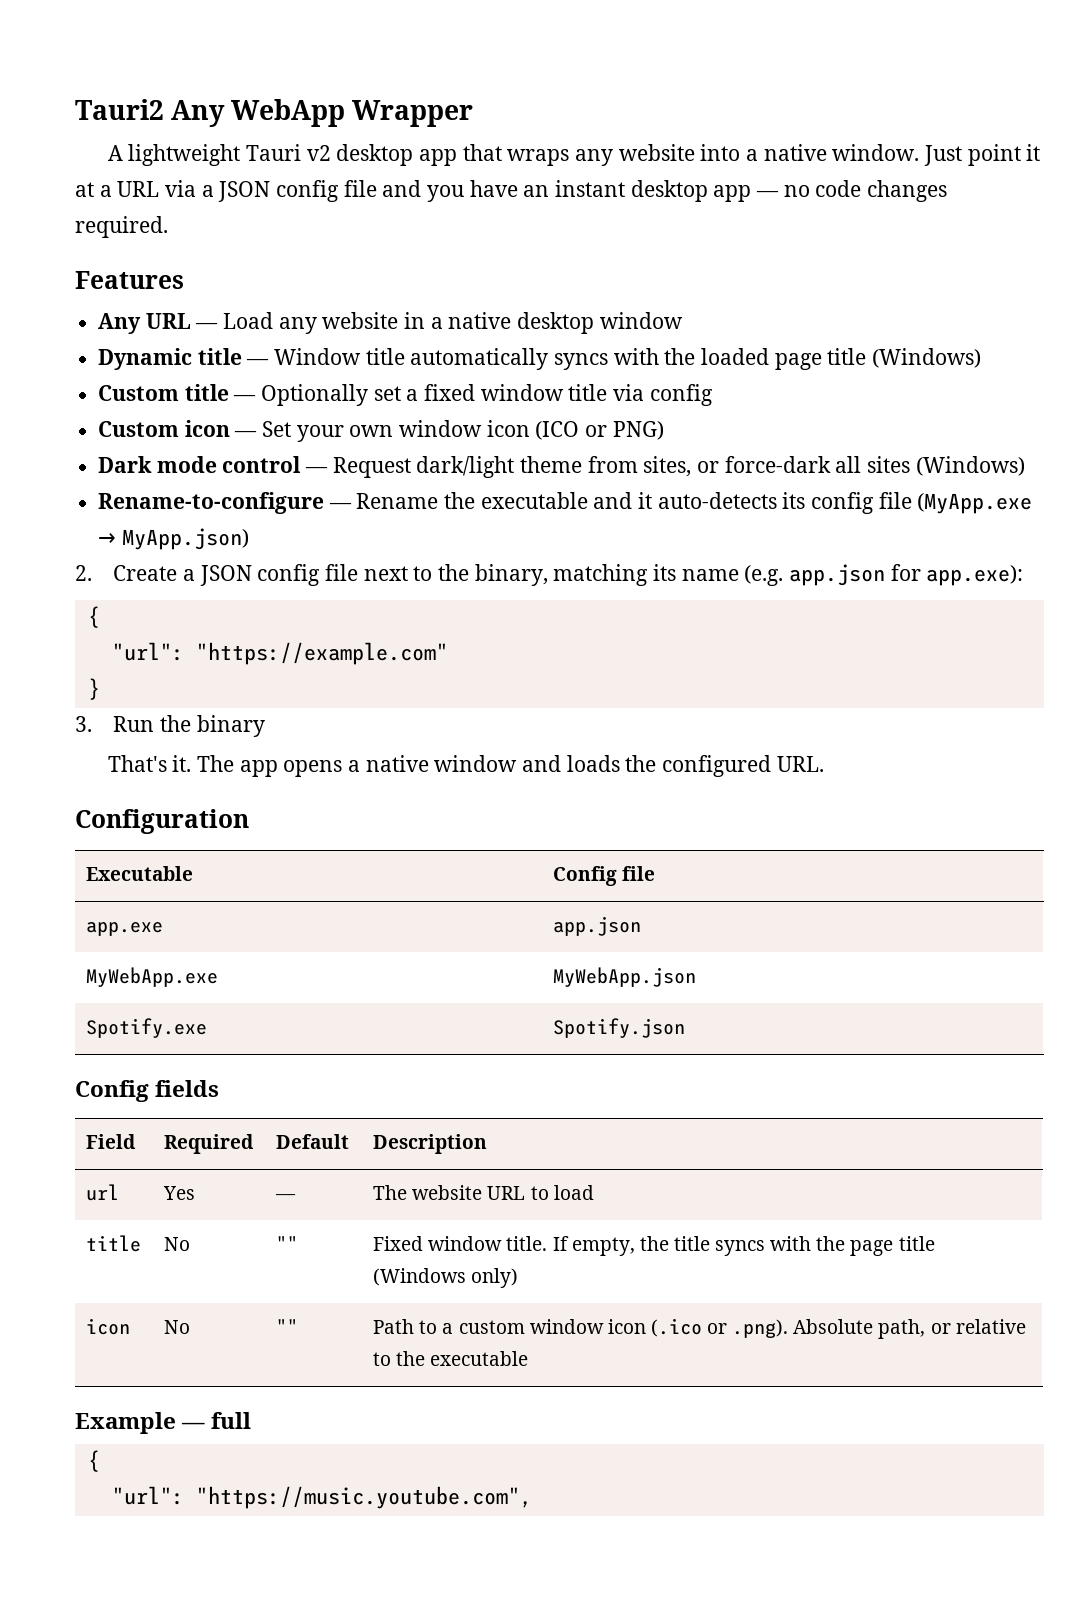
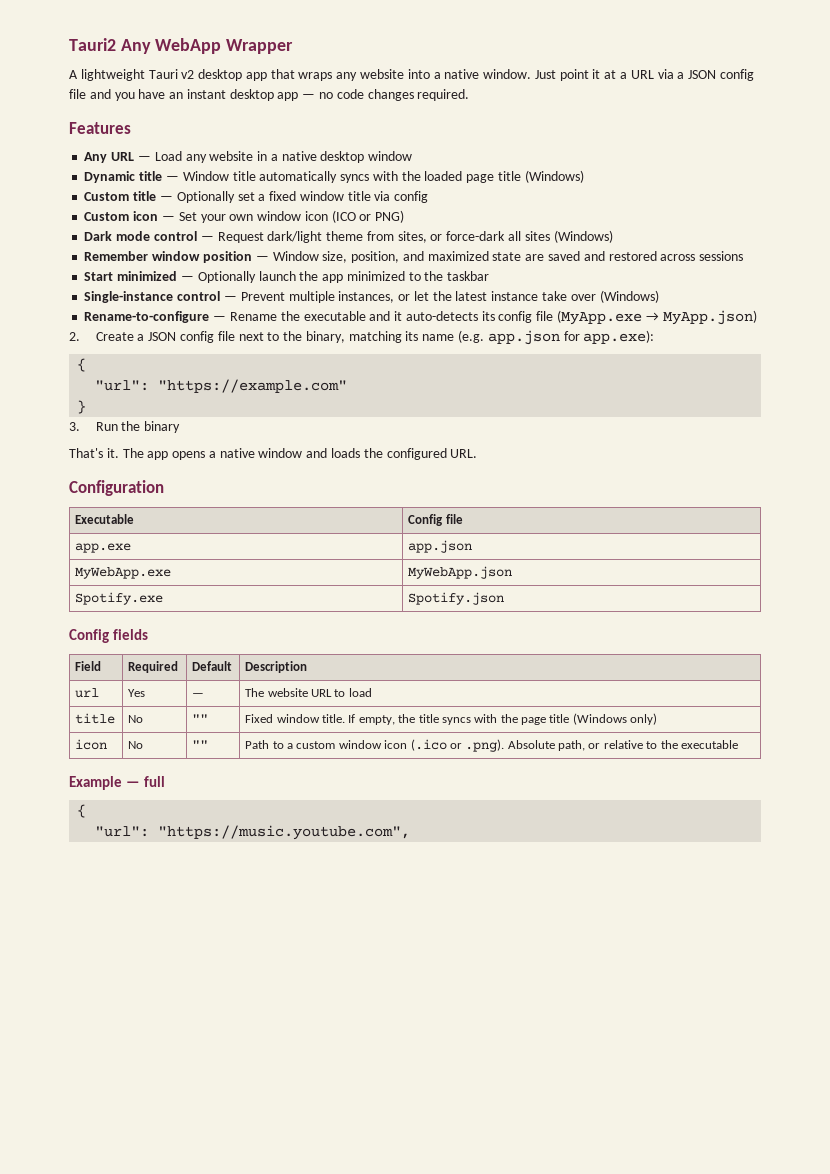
(1025, 466) none -> [84,251,744,263] [84,271,490,283] [84,290,659,303] // Remember window position — Window size, position, and maximized state are saved and restored across sessions // Start minimized — Optionally launch the app minimized to the taskbar // Single-instance control — Prevent multiple instances, or let the latest instance take over (Windows)

